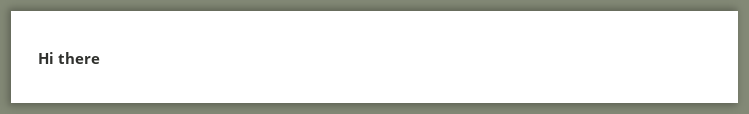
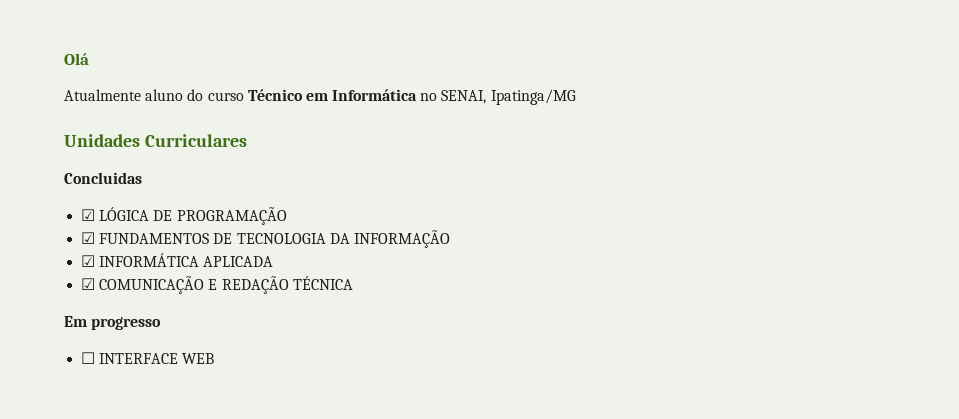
[38,52,101,64] Hi there -> [64,53,89,65] [64,89,576,105] [64,134,247,147] [64,172,142,184] [81,207,287,225] [81,230,450,248] [81,253,274,267] [81,276,353,294] [64,316,162,330] [81,352,215,364] Olá // Atualmente aluno do curso Técnico em Informática no SENAI, Ipatinga/MG // Unidades Curriculares // Concluidas // ☑ LÓGICA DE PROGRAMAÇÃO // ☑ FUNDAMENTOS DE TECNOLOGIA DA INFORMAÇÃO // ☑ INFORMÁTICA APLICADA // ☑ COMUNICAÇÃO E REDAÇÃO TÉCNICA // Em progresso // ☐ INTERFACE WEB

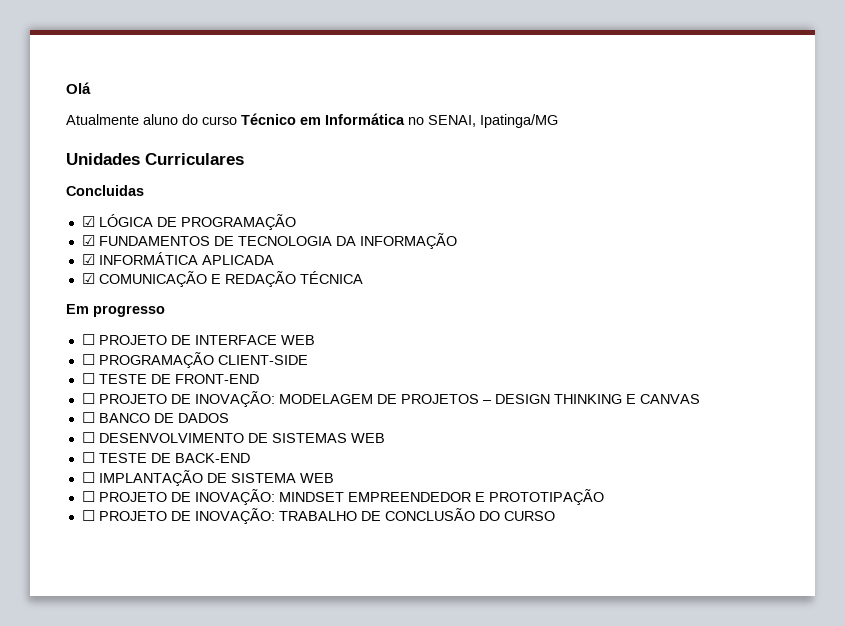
(96, 358) none -> [98,335,191,345] PROJETO DE
(215, 358) none -> [81,352,308,368] [81,373,259,384] [81,391,700,407] [81,412,229,423] [81,432,385,443] [81,452,250,463] [81,470,334,486] [81,489,604,505] [81,508,555,524] // ☐ PROGRAMAÇÃO CLIENT-SIDE // ☐ TESTE DE FRONT-END // ☐ PROJETO DE INOVAÇÃO: MODELAGEM DE PROJETOS – DESIGN THINKING E CANVAS // ☐ BANCO DE DADOS // ☐ DESENVOLVIMENTO DE SISTEMAS WEB // ☐ TESTE DE BACK-END // ☐ IMPLANTAÇÃO DE SISTEMA WEB // ☐ PROJETO DE INOVAÇÃO: MINDSET EMPREENDEDOR E PROTOTIPAÇÃO // ☐ PROJETO DE INOVAÇÃO: TRABALHO DE CONCLUSÃO DO CURSO

